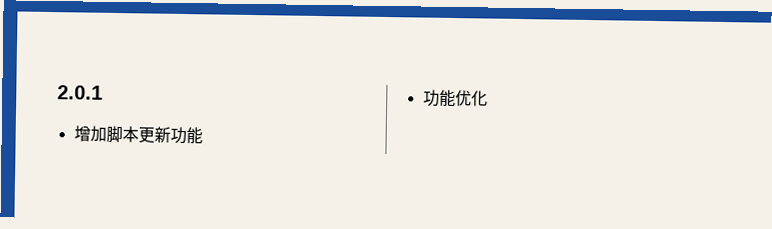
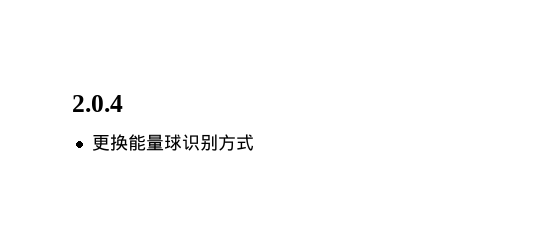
[57,85,103,100] [73,125,203,145] [422,89,488,108] 2.0.1 // 增加脚本更新功能 // 功能优化 -> [72,95,123,112] [91,134,254,151] 2.0.4 // 更换能量球识别方式

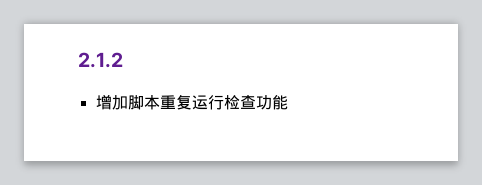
[72,95,123,112] [91,134,254,151] 2.0.4 // 更换能量球识别方式 -> [78,52,123,68] [95,94,288,110] 2.1.2 // 增加脚本重复运行检查功能

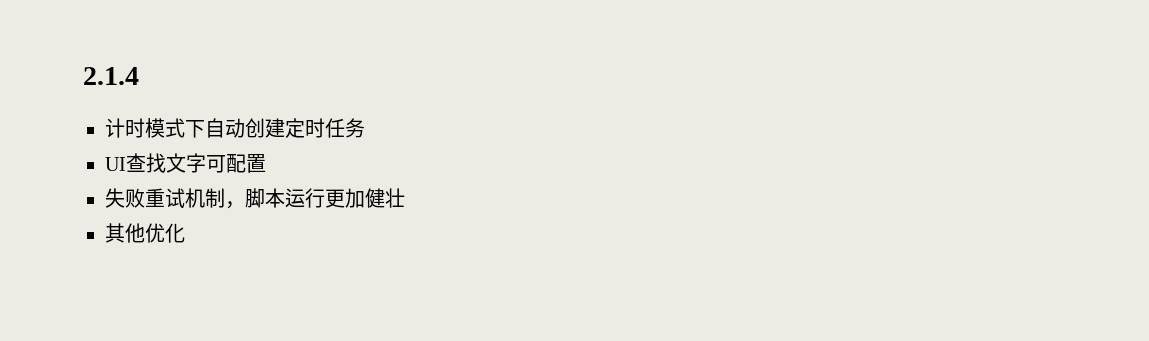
[78,52,123,68] [95,94,288,110] 2.1.2 // 增加脚本重复运行检查功能 -> [83,67,139,85] [105,118,365,138] [105,153,266,173] [105,188,405,209] [105,223,185,243] 2.1.4 // 计时模式下自动创建定时任务 // UI查找文字可配置 // 失败重试机制，脚本运行更加健壮 // 其他优化

